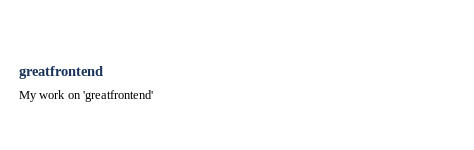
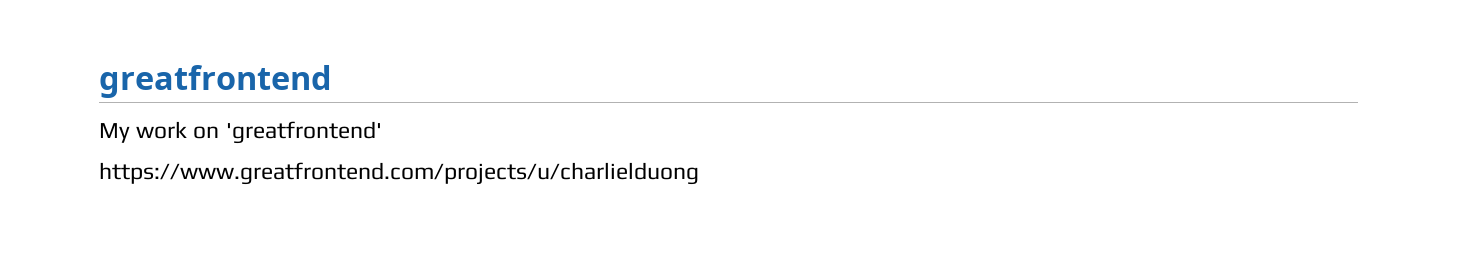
(154, 96) none -> [99,162,699,185] // https://www.greatfrontend.com/projects/u/charlielduong

